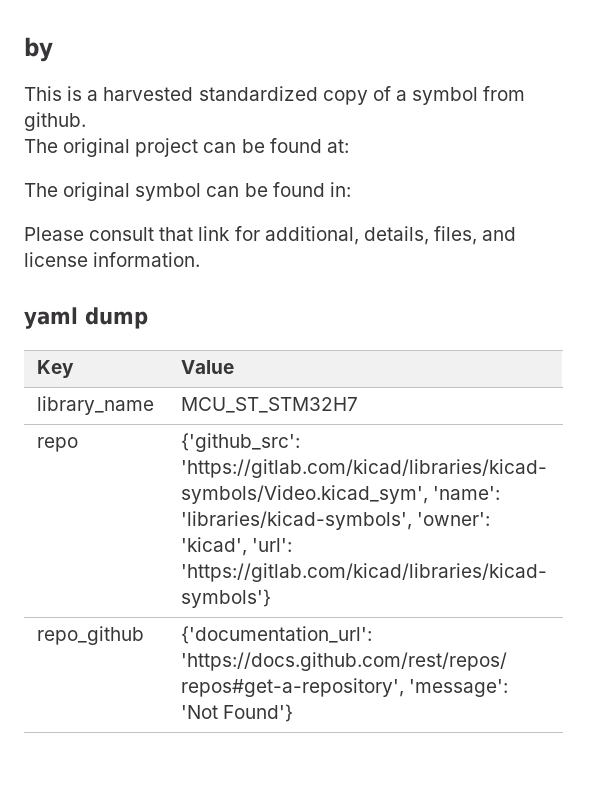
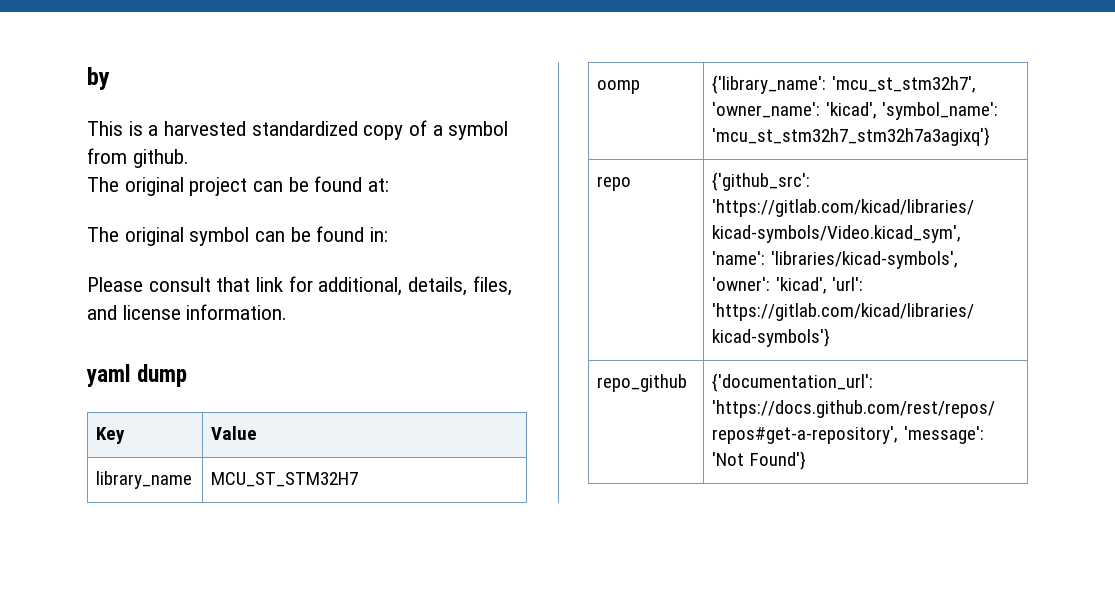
(359, 405) none -> [597,80,641,94] [712,75,976,94] [712,102,998,120] [712,127,991,146] // oomp | {'library_name': 'mcu_st_stm32h7', 'owner_name': 'kicad', 'symbol_name': 'mcu_st_stm32h7_stm32h7a3agixq'}

